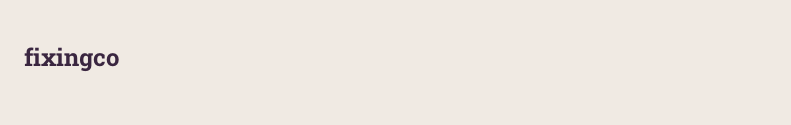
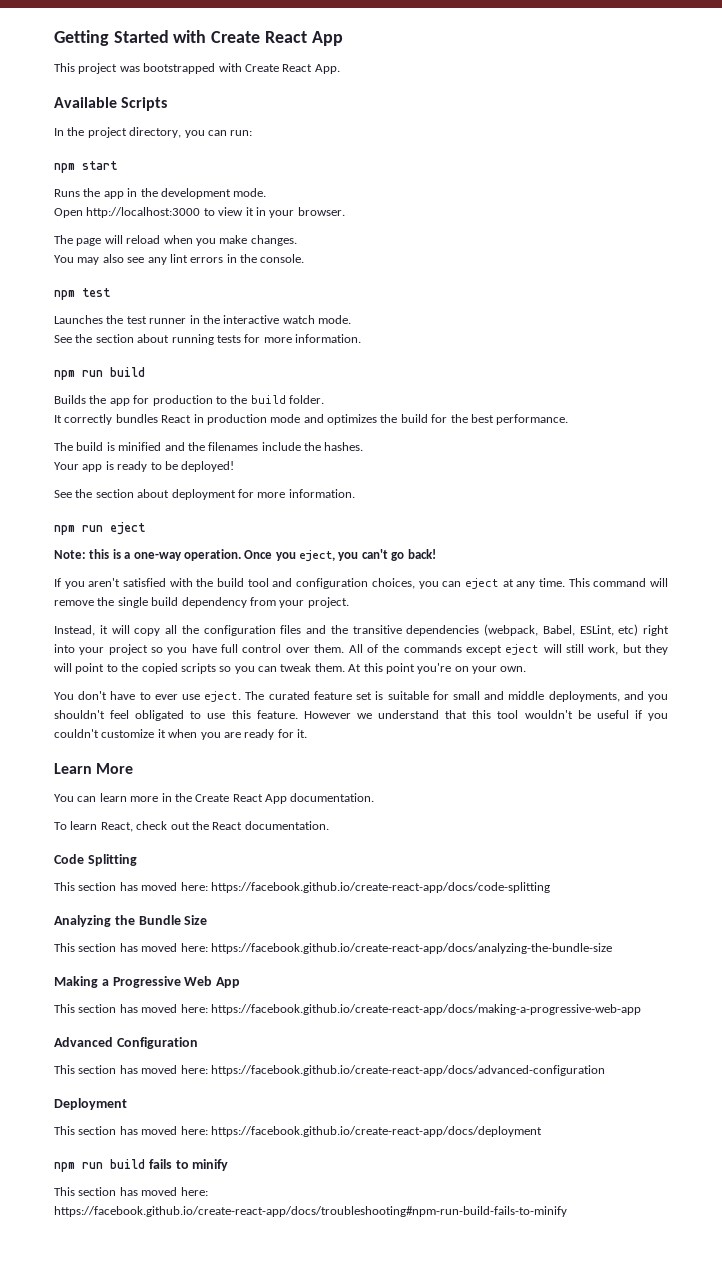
[24,47,119,72] fixingco -> [54,30,343,46] [54,63,340,74] [54,97,168,111] [54,127,253,138] [54,161,117,173] [54,188,267,199] [54,207,345,218] [54,235,297,246] [54,254,305,265] [54,288,110,300] [54,315,351,324] [54,334,361,345] [54,367,145,380] [54,395,324,406] [54,414,569,425] [54,442,364,451] [54,461,235,472] [54,489,355,500] [54,522,145,535] [54,549,436,562] [54,578,668,589] [54,597,349,608] [54,624,669,636] [54,644,669,655] [54,663,527,674] [54,691,668,702] [54,710,669,721] [54,729,307,740] [54,763,134,774] [54,793,375,804] [54,821,329,832] [54,854,137,866] [54,882,550,893] [54,915,208,927] [54,943,612,954] [54,976,241,988] [54,1004,641,1015] [54,1037,198,1049] [54,1065,605,1076] [54,1098,127,1110] [54,1126,542,1137] [54,1159,229,1172] [54,1187,208,1196] [54,1206,567,1217] Getting Started with Create React App // This project was bootstrapped with Create React App. // Available Scripts // In the project directory, you can run: // npm start // Runs the app in the development mode. // Open http://localhost:3000 to view it in your browser. // The page will reload when you make changes. // You may also see any lint errors in the console. // npm test // Launches the test runner in the interactive watch mode. // See the section about running tests for more information. // npm run build // Builds the app for production to the build folder. // It correctly bundles React in production mode and optimizes the build for the best performance. // The build is minified and the filenames include the hashes. // Your app is ready to be deployed! // See the section about deployment for more information. // npm run eject // Note: this is a one-way operation. Once you eject, you can't go back! // If you aren't satisfied with the build tool and configuration choices, you can eject at any time. This command will remove the single build dependency from your project. // Instead, it will copy all the configuration files and the transitive dependencies (webpack, Babel, ESLint, etc) right into your project so you have full control over them. All of the commands except eject will still work, but they will point to the copied scripts so you can tweak them. At this point you're on your own. // You don't have to ever use eject. The curated feature set is suitable for small and middle deployments, and you shouldn't feel obligated to use this feature. However we understand that this tool wouldn't be useful if you couldn't customize it when you are ready for it. // Learn More // You can learn more in the Create React App documentation. // To learn React, check out the React documentation. // Code Splitting // This section has moved here: https://facebook.github.io/create-react-app/docs/code-splitting // Analyzing the Bundle Size // This section has moved here: https://facebook.github.io/create-react-app/docs/analyzing-the-bundle-size // Making a Progressive Web App // This section has moved here: https://facebook.github.io/create-react-app/docs/making-a-progressive-web-app // Advanced Configuration // This section has moved here: https://facebook.github.io/create-react-app/docs/advanced-configuration // Deployment // This section has moved here: https://facebook.github.io/create-react-app/docs/deployment // npm run build fails to minify // This section has moved here: https://facebook.github.io/create-react-app/docs/troubleshooting#npm-run-build-fails-to-minify

